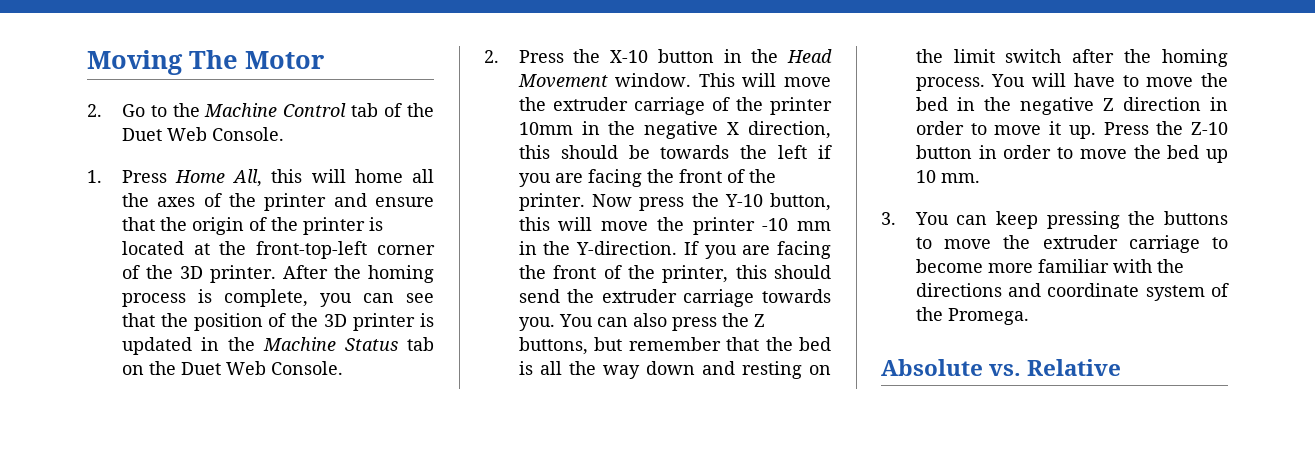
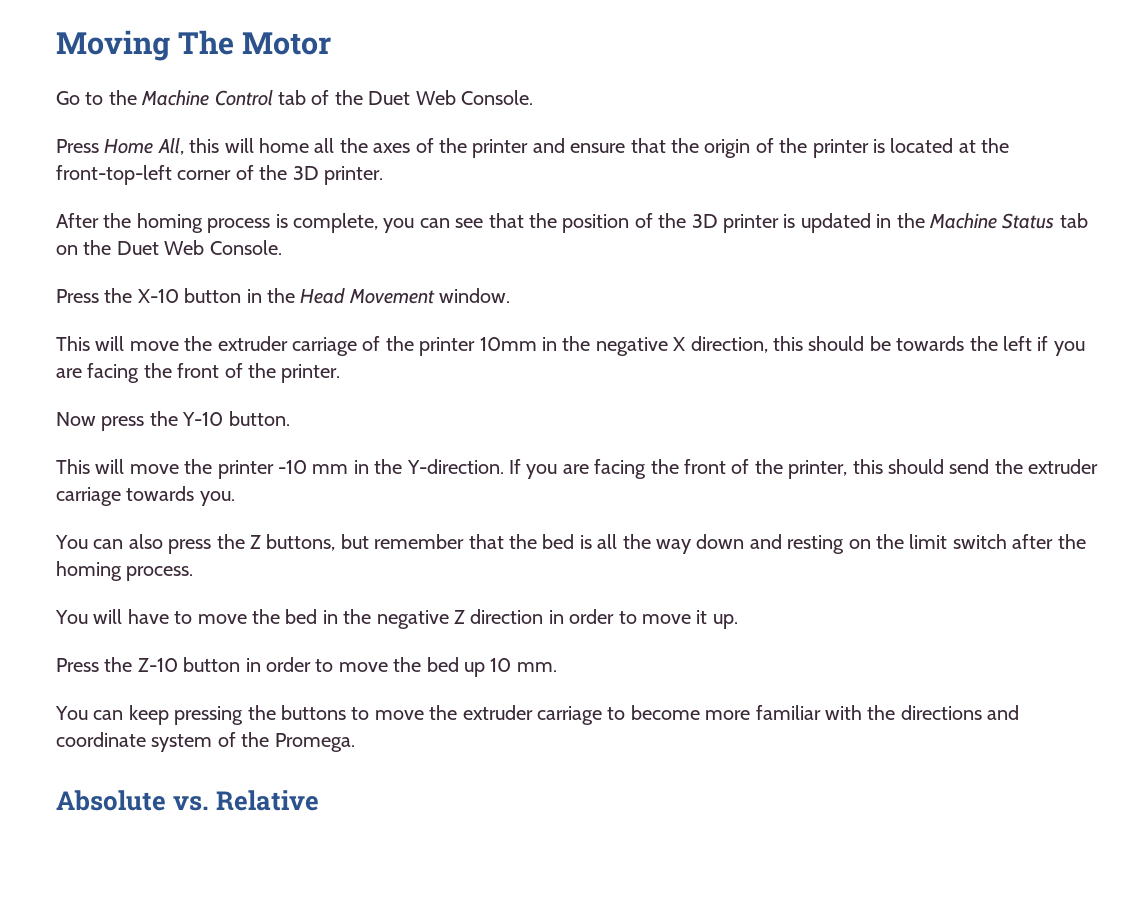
[87,104,102,117] 2. -> (332, 43) none
[87,170,102,183] 1. -> (533, 97) none
(276, 274) none -> (383, 175) //
[484,50,499,63] 2. -> (282, 247) none
(692, 80) none -> (511, 295) //
(585, 202) none -> (341, 373) //
[770,193,831,211] [518,217,550,231] button, this -> [228,411,290,426] [56,459,90,474] button. // This
(555, 324) none -> (235, 498) //
(985, 84) none -> (194, 573) //
(1096, 132) none -> (738, 621) //
[881,212,896,225] 3. -> (557, 667) none

